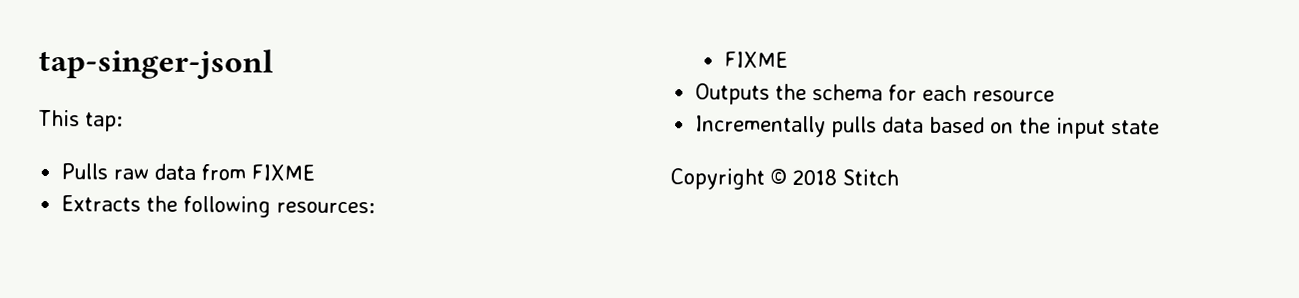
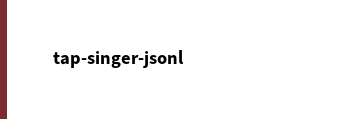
[38,109,123,132] [61,163,316,181] [61,195,376,218] [723,51,788,68] [695,83,1056,105] [695,115,1161,140] [670,168,899,190] // This tap: // Pulls raw data from FIXME // Extracts the following resources: // FIXME // Outputs the schema for each resource // Incrementally pulls data based on the input state // Copyright © 2018 Stitch -> (184, 59) none

